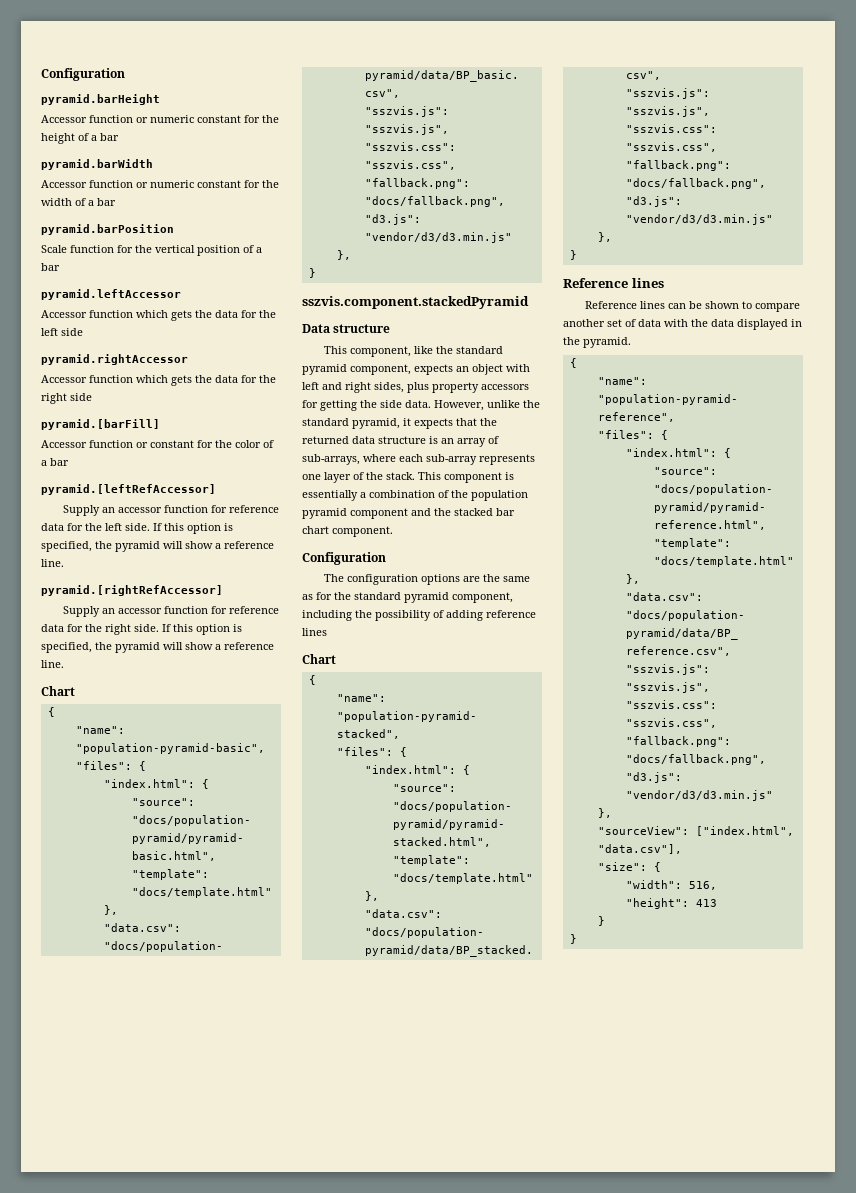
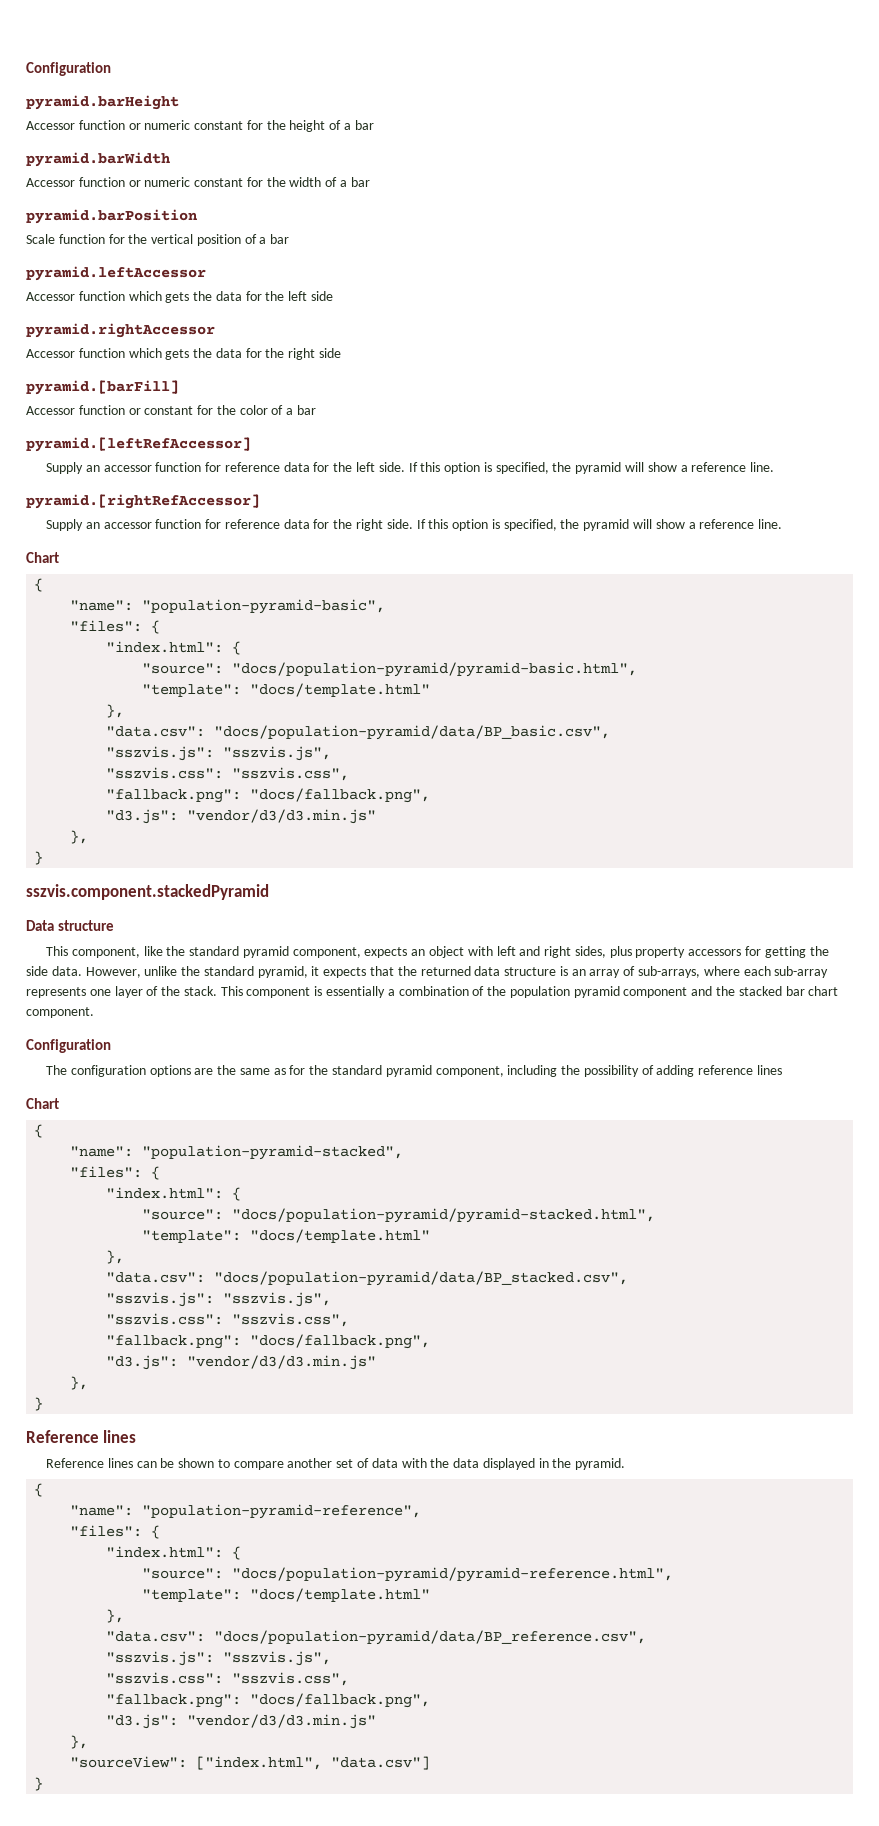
[597,844,682,854] [597,862,661,872] [625,880,717,890] [625,898,717,909] [597,916,605,926] [569,934,577,944] "data.csv"], // "size": { // "width": 516, // "height": 413 // } // } -> [331,1756,431,1770] [34,1777,44,1791] "data.csv"] // }

